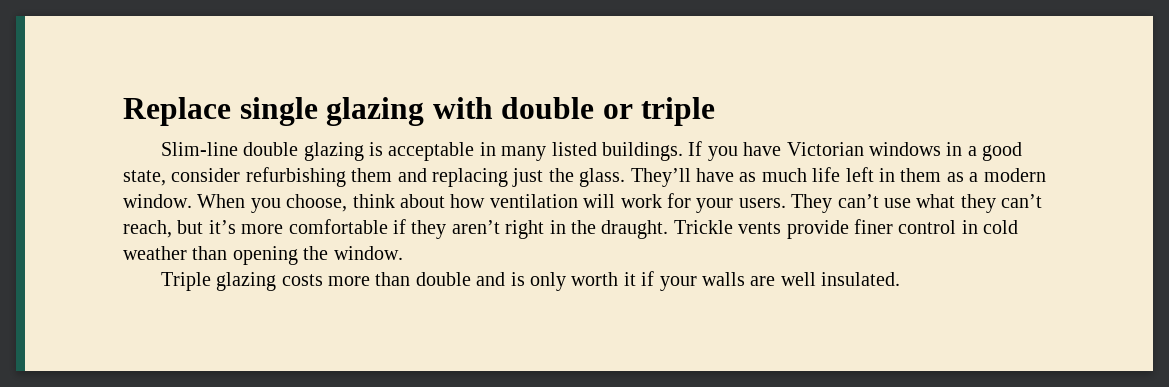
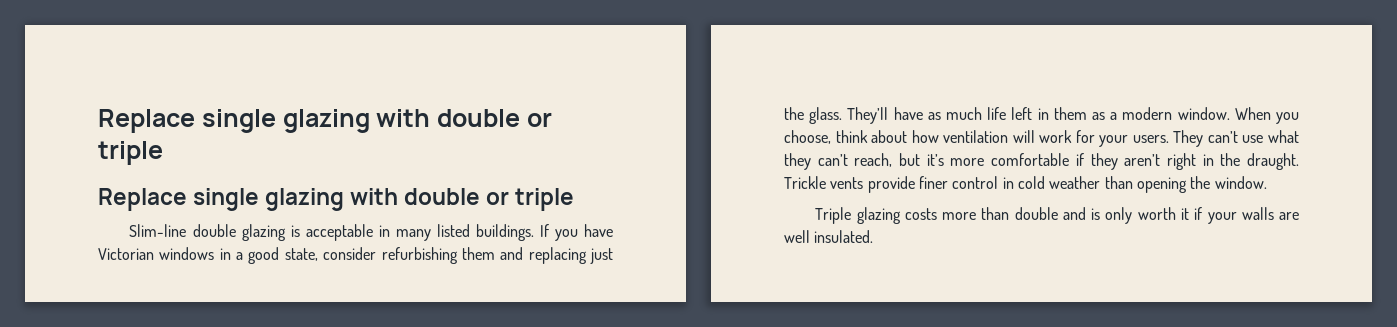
[123,97,716,126] Replace single glazing with double or triple -> [98,109,552,133] [98,141,163,165] [98,188,575,211] Replace single glazing with double or triple // Replace single glazing with double or triple

